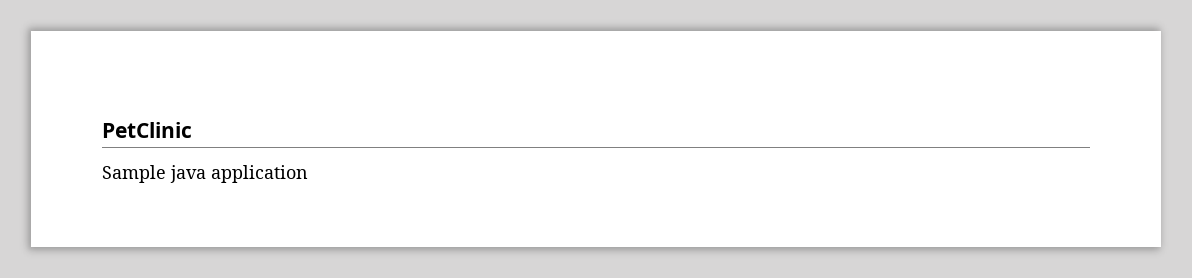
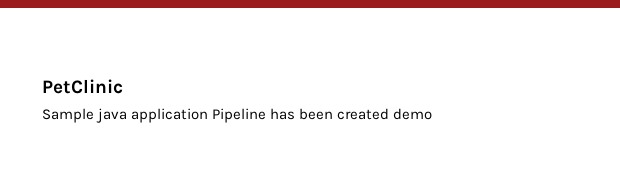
(308, 174) none -> [212,108,433,123] Pipeline has been created demo

